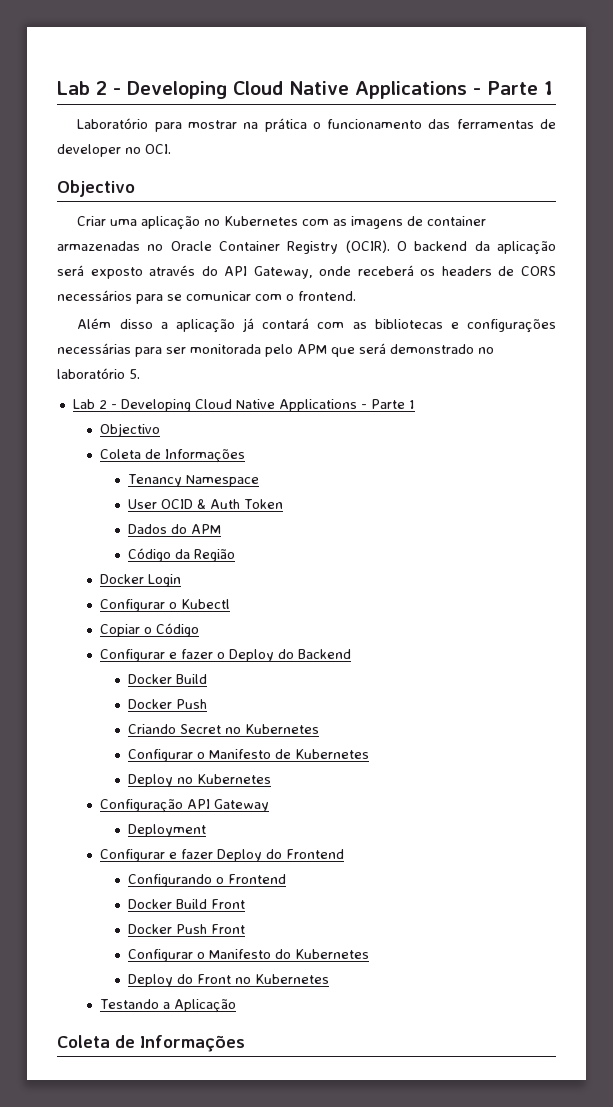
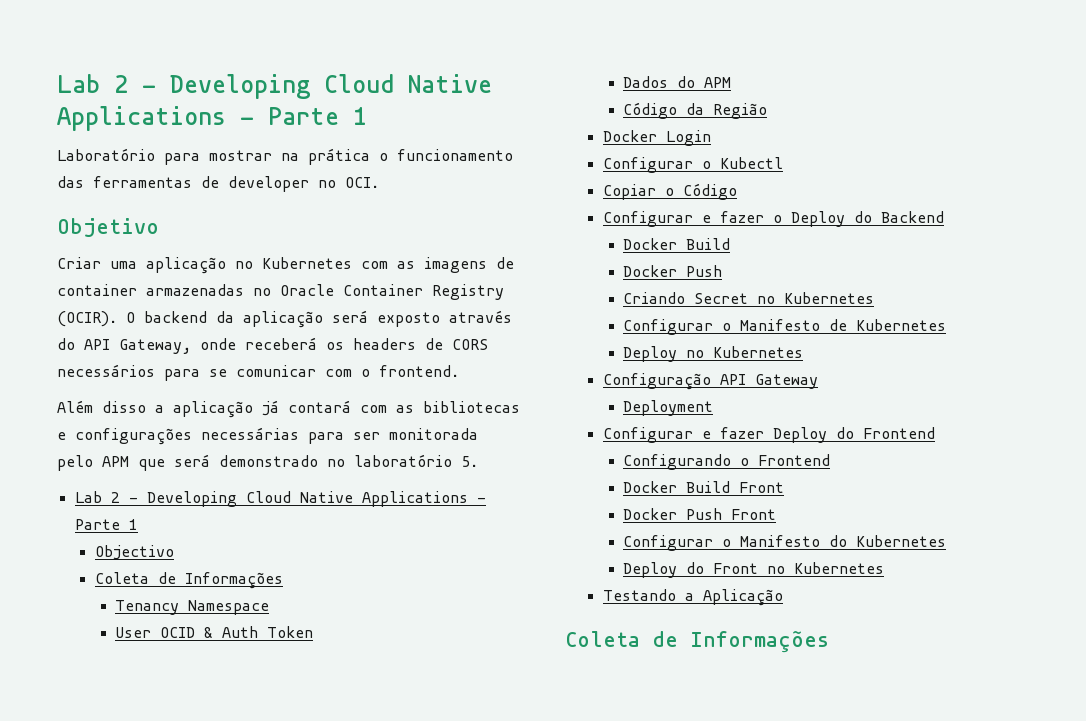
[57,180,135,197] Objectivo -> [57,218,159,238] Objetivo

